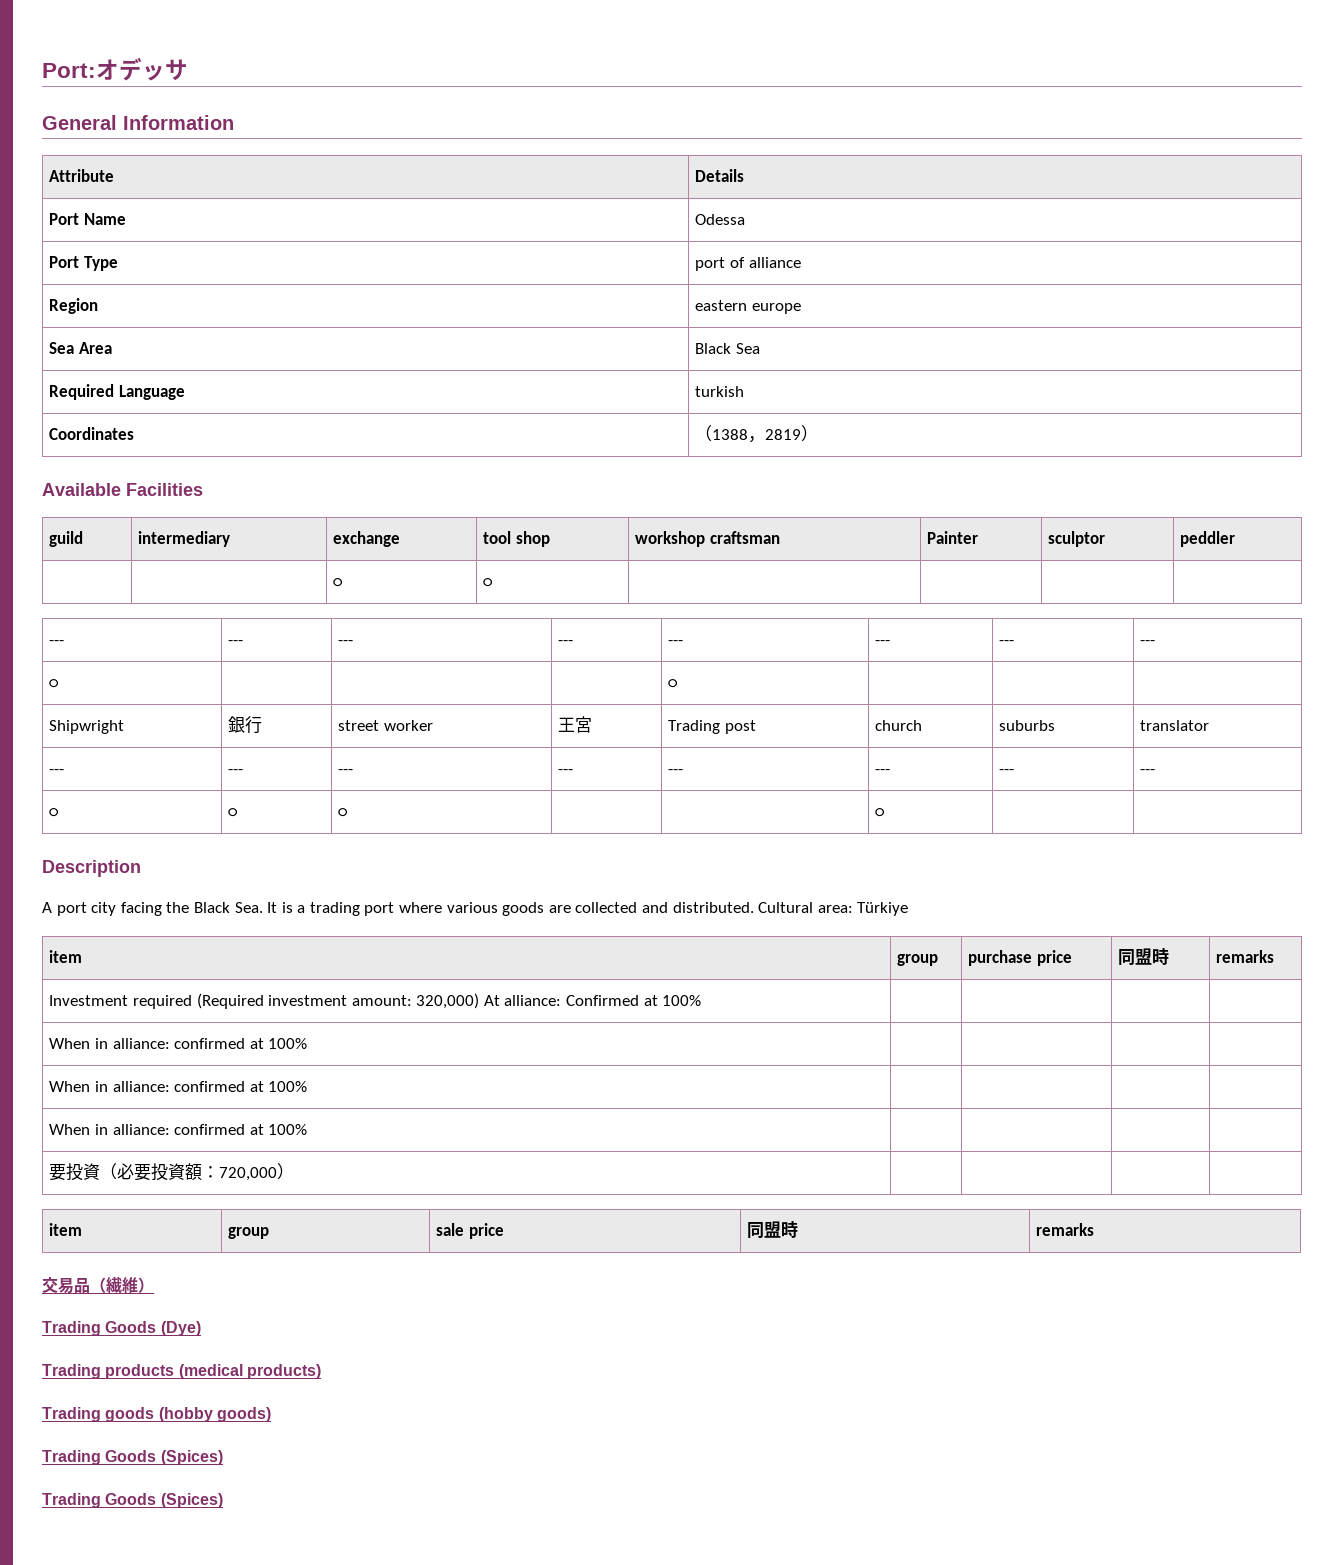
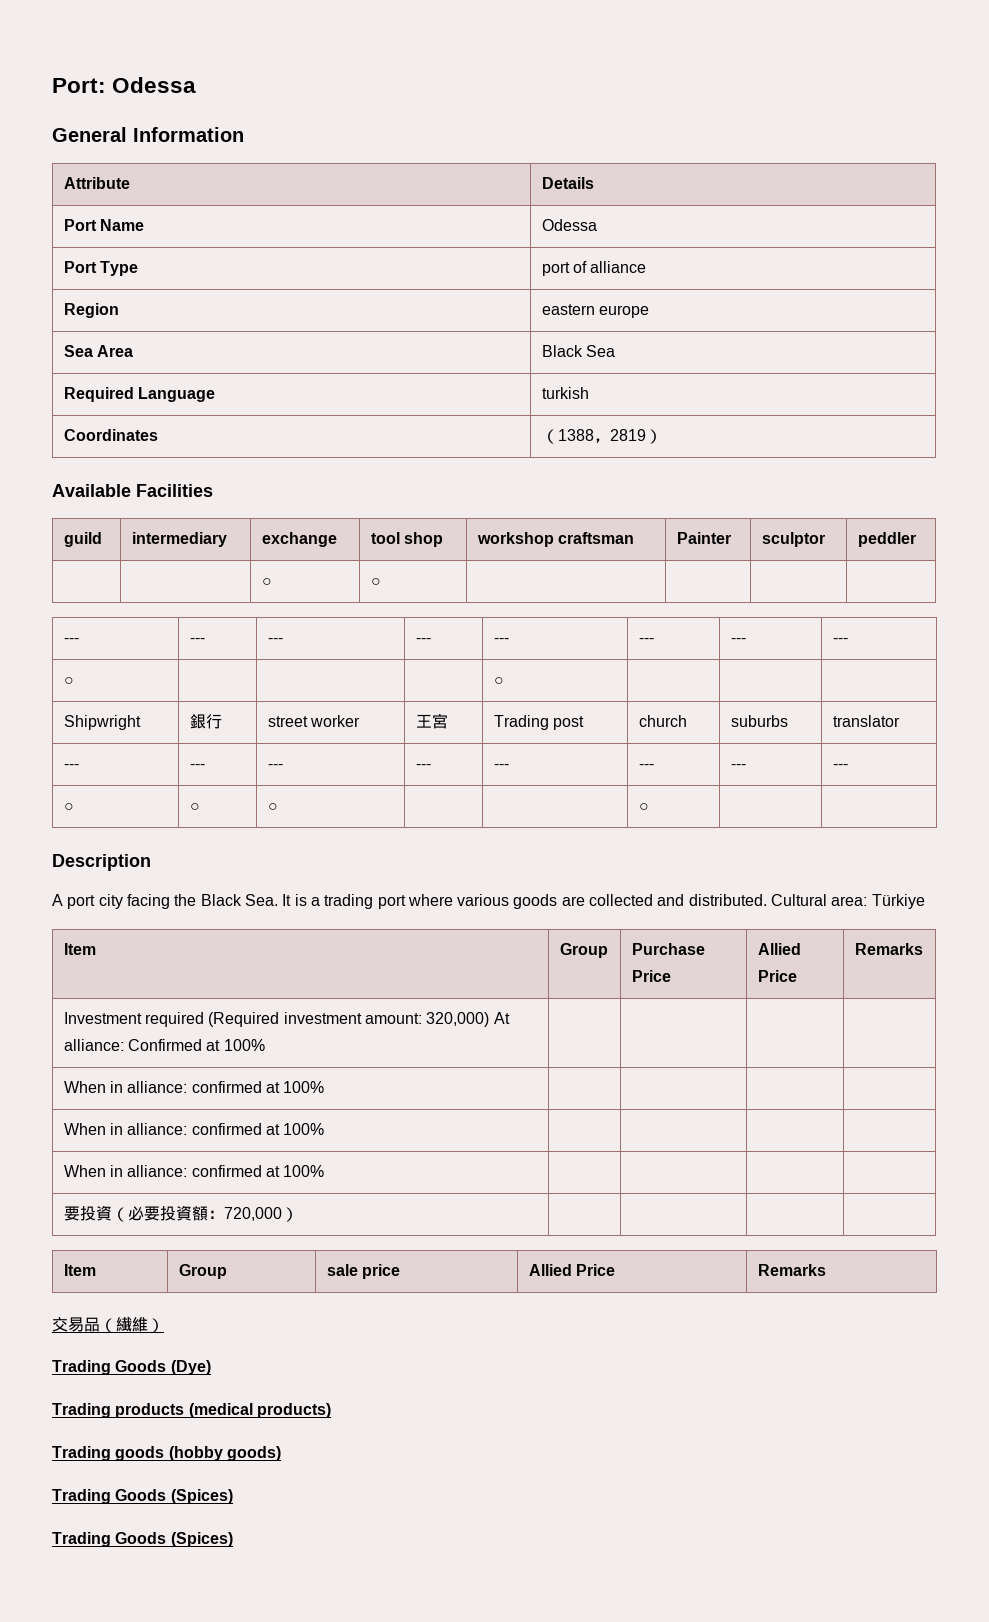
[96,57,188,81] オデッサ -> [112,77,197,93] Odessa
[49,950,83,963] [897,954,939,966] [968,950,1072,966] [1118,948,1170,966] [1216,950,1275,963] item | group | purchase price | 同盟時 | remarks -> [63,943,96,955] [559,943,608,958] [631,943,705,955] [631,970,671,982] [757,943,801,955] [757,970,797,982] [854,943,923,955] Item | Group | Purchase Price | Allied Price | Remarks
[49,1223,83,1236] [228,1227,270,1239] item | group -> [63,1264,96,1276] [178,1264,227,1279] Item | Group
[747,1221,799,1239] [1036,1223,1095,1236] 同盟時 | remarks -> [528,1264,615,1276] [757,1264,826,1276] Allied Price | Remarks

